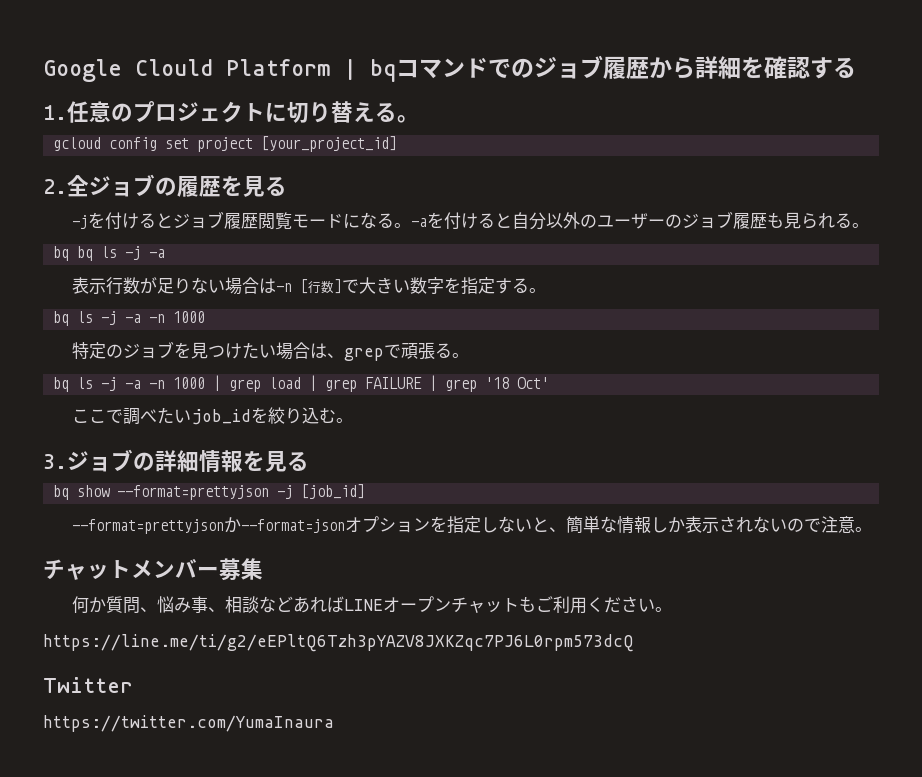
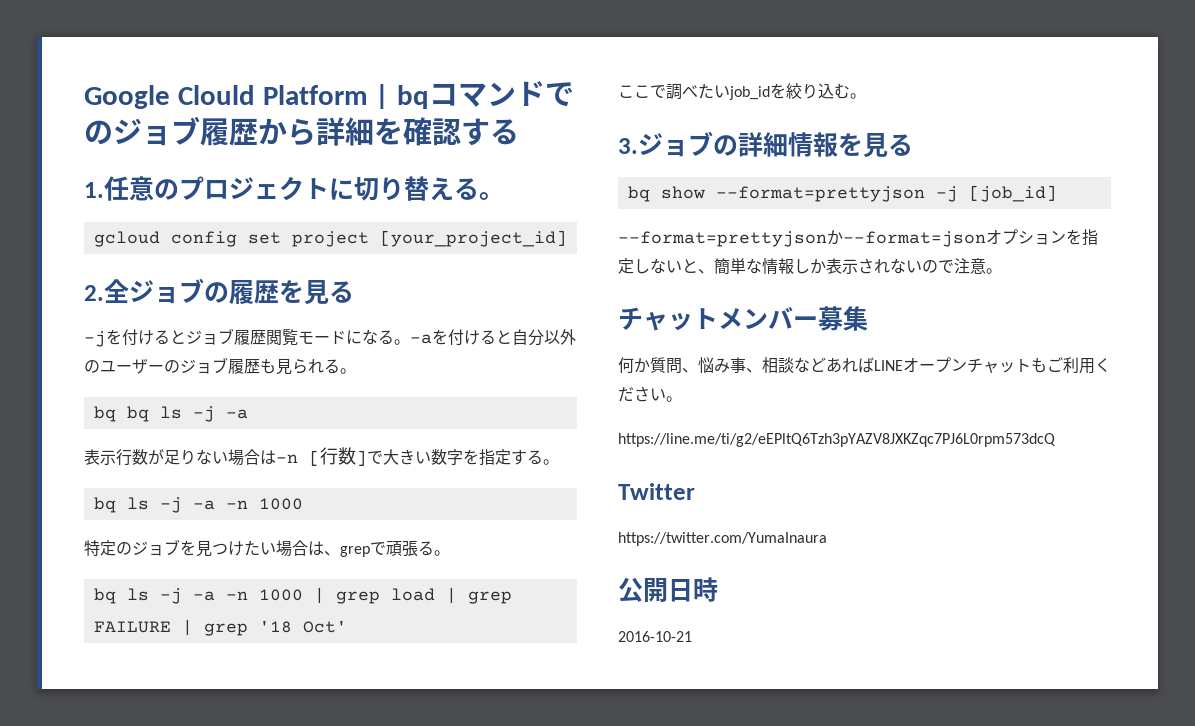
(334, 723) none -> [618,577,718,602] [618,631,692,642] // 公開日時 // 2016-10-21

